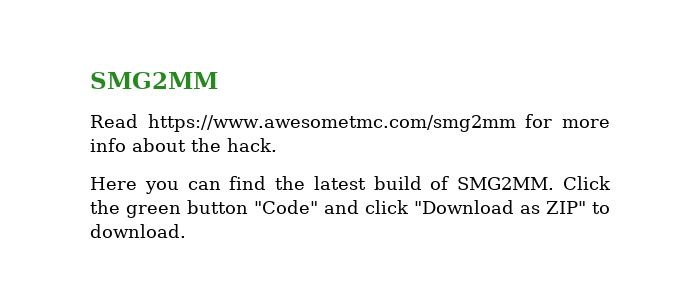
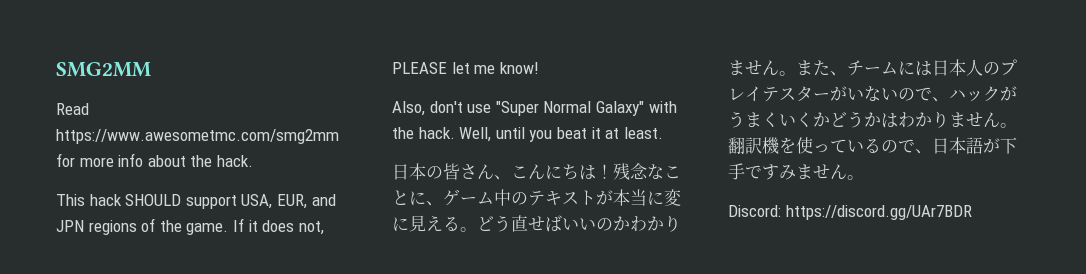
[90,176,611,194] [90,200,610,218] [90,224,186,238] Here you can find the latest build of SMG2MM. Click the green button "Code" and click "Download as ZIP" to download. -> [56,194,336,209] [56,218,324,235] [392,62,539,74] [392,101,677,116] [392,127,663,142] [392,163,681,180] [392,189,681,206] [392,215,681,232] [728,59,1017,76] [728,86,1017,102] [728,111,1017,128] [728,137,1017,154] [728,163,864,180] [728,205,972,220] This hack SHOULD support USA, EUR, and JPN regions of the game. If it does not, PLEASE let me know! // Also, don't use "Super Normal Galaxy" with the hack. Well, until you beat it at least. // 日本の皆さん、こんにちは！残念なことに、ゲーム中のテキストが本当に変に見える。どう直せばいいのかわかりません。また、チームには日本人のプレイテスターがいないので、ハックがうまくいくかどうかはわかりません。翻訳機を使っているので、日本語が下手ですみません。 // Discord: https://discord.gg/UAr7BDR

